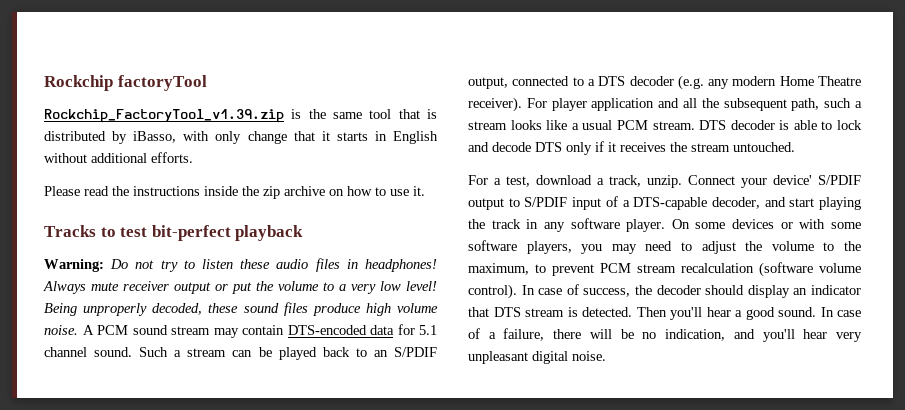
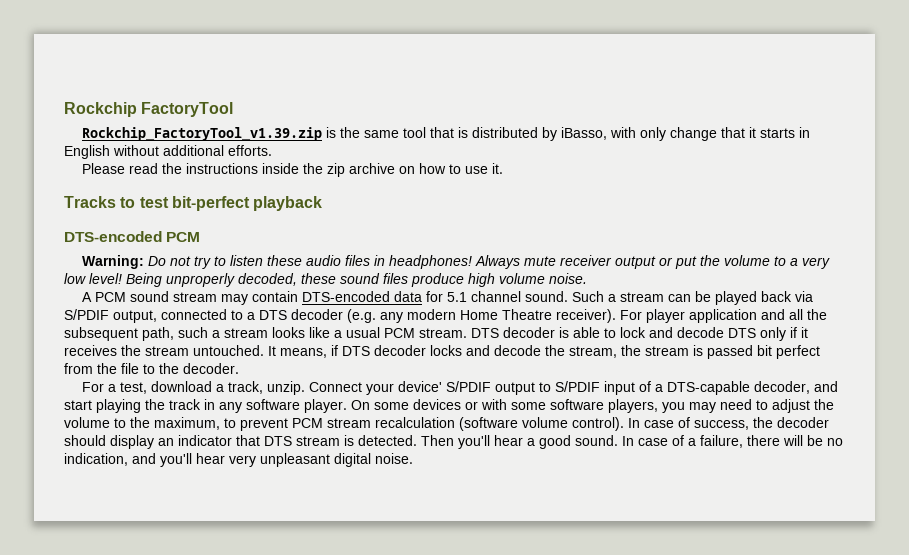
[117,75,207,91] factoryTool -> [141,102,234,117] FactoryTool
(304, 233) none -> [64,231,201,242] // DTS-encoded PCM
(78, 330) none -> (587, 278) //
[355,348,388,357] to an -> [795,291,814,302] via
(795, 147) none -> [268,345,820,359] [64,363,239,374] It means, if DTS decoder locks and decode the stream, the stream is passed bit perfect from the file to the decoder.

